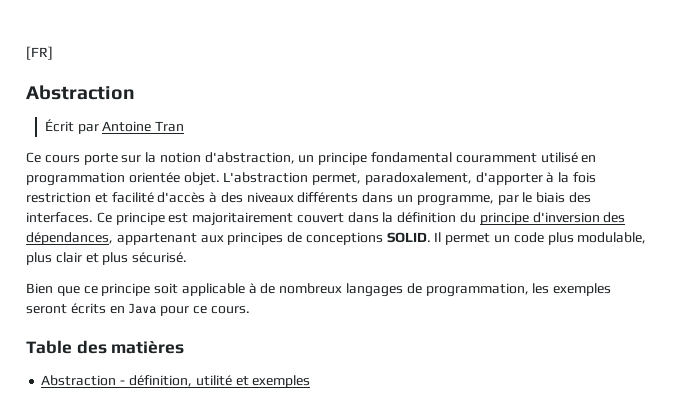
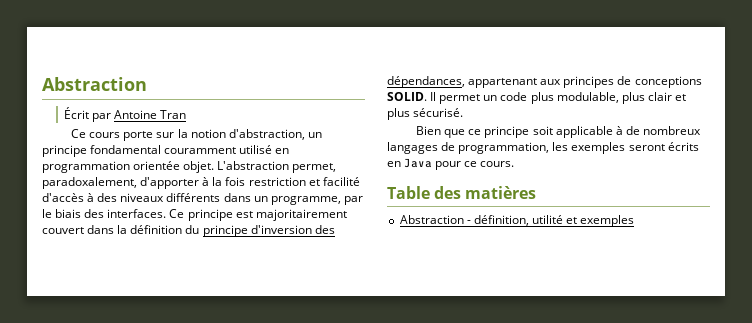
[26,46,53,60] [FR] // -> (42, 84) none

